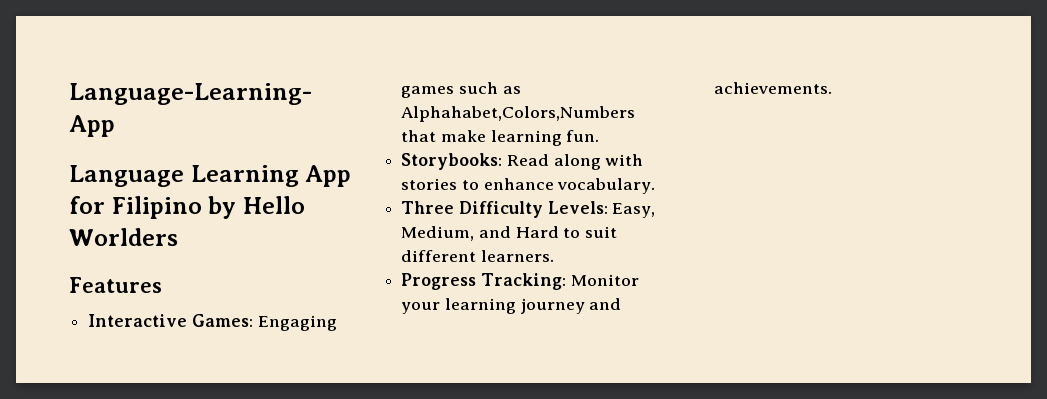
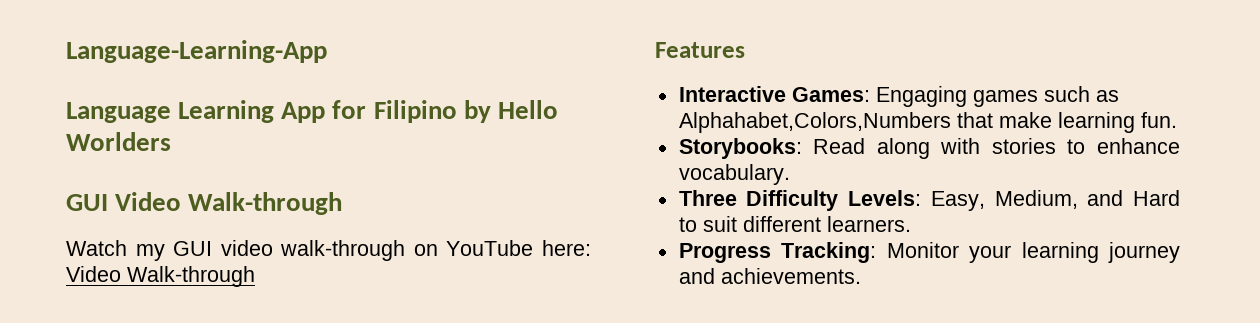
(178, 237) none -> [66,192,343,215] [66,240,591,261] [66,266,255,287] // GUI Video Walk-through // Watch my GUI video walk-through on YouTube here: Video Walk-through

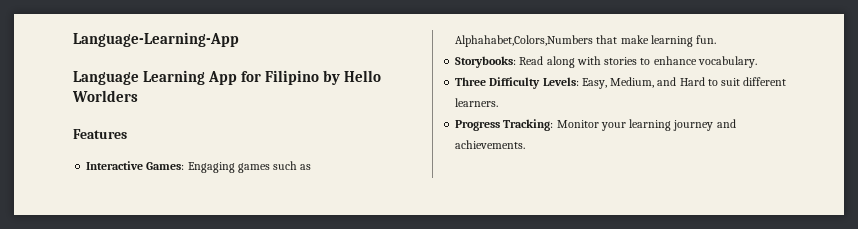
[66,192,343,215] [66,240,591,261] [66,266,255,287] // GUI Video Walk-through // Watch my GUI video walk-through on YouTube here: Video Walk-through -> (138, 96) none

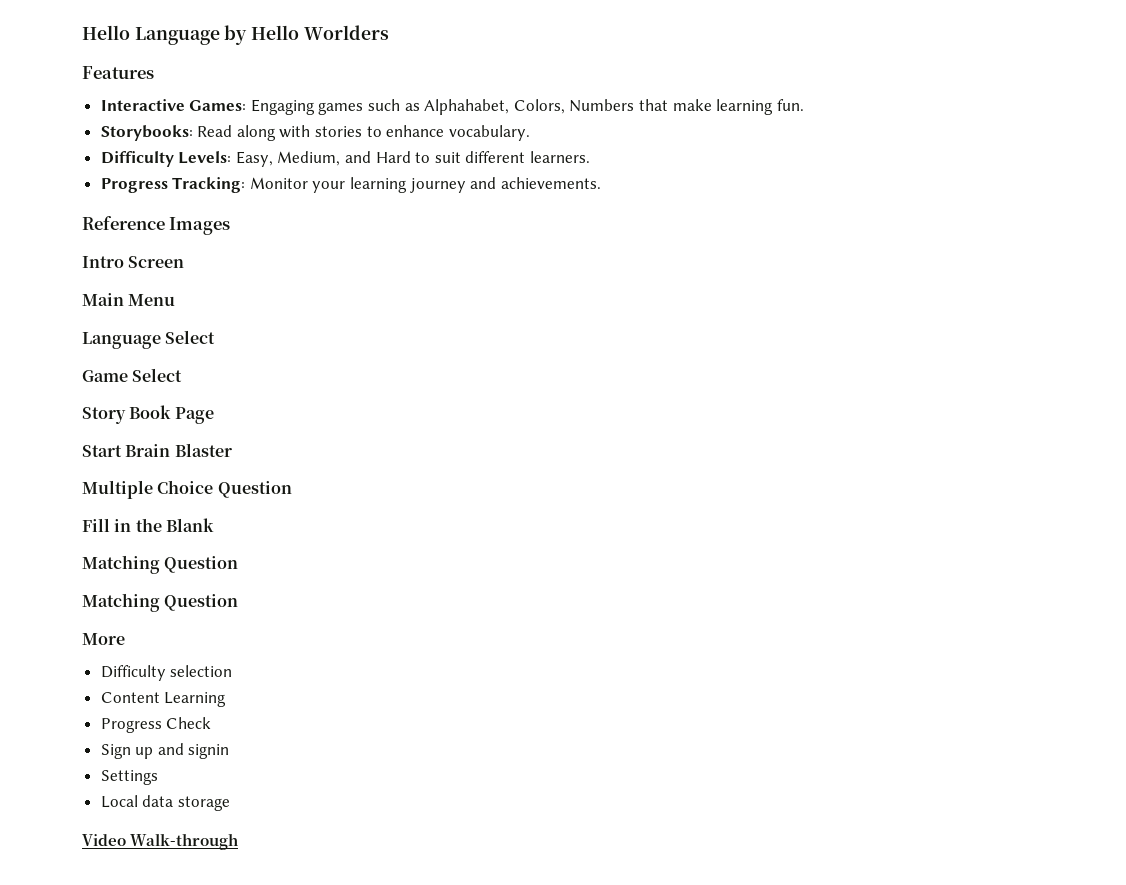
[73,32,239,47] [73,70,320,85] Language-Learning-App // Language Learning App for Filipino -> [82,25,220,45] Hello Language
[455,35,594,47] Alphahabet,Colors,Numbers -> [424,99,635,115] Alphahabet, Colors, Numbers
[455,77,487,86] Three -> (530, 133) none
(526, 144) none -> [82,216,231,235] [82,256,185,268] [82,293,176,306] [82,330,216,349] [82,368,183,382] [82,405,214,424] [82,443,232,457] [82,480,292,499] [82,518,214,532] [82,555,239,574] [82,593,239,612] [82,633,125,645] [100,665,233,681] [100,692,227,707] [100,717,212,733] [100,743,230,759] [100,770,158,785] [100,795,230,811] [82,833,239,850] // Reference Images // Intro Screen // Main Menu // Language Select // Game Select // Story Book Page // Start Brain Blaster // Multiple Choice Question // Fill in the Blank // Matching Question // Matching Question // More // Difficulty selection // Content Learning // Progress Check // Sign up and signin // Settings // Local data storage // Video Walk-through

